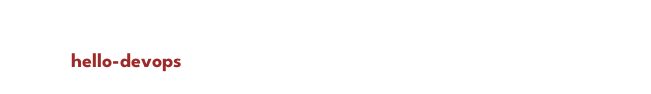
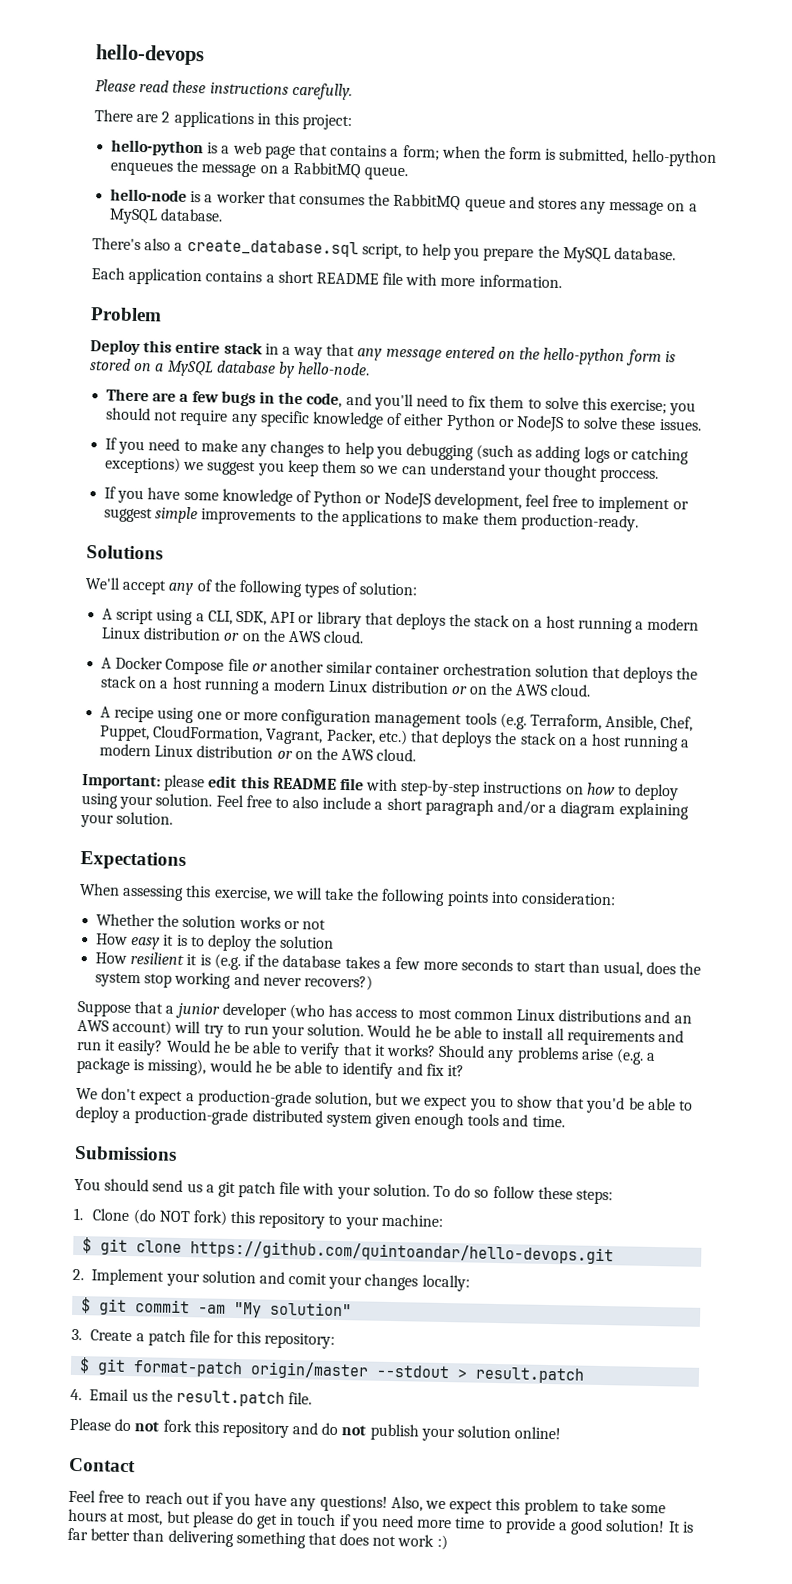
(182, 62) none -> [95,79,353,101] [94,109,353,131] [111,139,717,167] [110,159,409,181] [110,188,698,215] [109,208,224,225] [92,237,677,263] [91,267,562,289] [90,307,162,322] [90,339,676,366] [89,358,371,378] [106,388,697,416] [106,407,702,433] [105,437,690,465] [105,456,660,483] [104,486,689,514] [104,506,639,532] [86,545,163,560] [85,577,418,598] [102,608,700,634] [101,627,365,644] [101,656,699,684] [100,675,592,697] [100,706,694,732] [99,725,691,752] [99,743,417,762] [82,774,680,801] [81,793,689,820] [80,811,174,828] [80,851,186,871] [79,883,617,907] [96,913,326,930] [96,933,335,952] [95,951,702,977] [95,971,373,991] [77,1000,692,1024] [77,1019,684,1046] [77,1038,657,1065] [76,1056,465,1080] [76,1087,693,1114] [75,1105,565,1130] [74,1145,177,1161] [74,1178,613,1205] [73,1207,443,1230] [82,1237,615,1265] [72,1268,470,1292] [81,1297,353,1318] [71,1328,336,1349] [79,1357,586,1384] [70,1388,313,1407] [69,1417,562,1442] [69,1457,136,1473] [68,1489,667,1516] [68,1508,694,1536] [67,1527,448,1551] // Please read these instructions carefully. // There are 2 applications in this project: // hello-python is a web page that contains a form; when the form is submitted, hello-python enqueues the message on a RabbitMQ queue. // hello-node is a worker that consumes the RabbitMQ queue and stores any message on a MySQL database. // There's also a create_database.sql script, to help you prepare the MySQL database. // Each application contains a short README file with more information. // Problem // Deploy this entire stack in a way that any message entered on the hello-python form is stored on a MySQL database by hello-node. // There are a few bugs in the code, and you'll need to fix them to solve this exercise; you should not require any specific knowledge of either Python or NodeJS to solve these issues. // If you need to make any changes to help you debugging (such as adding logs or catching exceptions) we suggest you keep them so we can understand your thought proccess. // If you have some knowledge of Python or NodeJS development, feel free to implement or suggest simple improvements to the applications to make them production-ready. // Solutions // We'll accept any of the following types of solution: // A script using a CLI, SDK, API or library that deploys the stack on a host running a modern Linux distribution or on the AWS cloud. // A Docker Compose file or another similar container orchestration solution that deploys the stack on a host running a modern Linux distribution or on the AWS cloud. // A recipe using one or more configuration management tools (e.g. Terraform, Ansible, Chef, Puppet, CloudFormation, Vagrant, Packer, etc.) that deploys the stack on a host running a modern Linux distribution or on the AWS cloud. // Important: please edit this README file with step-by-step instructions on how to deploy using your solution. Feel free to also include a short paragraph and/or a diagram explaining your solution. // Expectations // When assessing this exercise, we will take the following points into consideration: // Whether the solution works or not // How easy it is to deploy the solution // How resilient it is (e.g. if the database takes a few more seconds to start than usual, does the system stop working and never recovers?) // Suppose that a junior developer (who has access to most common Linux distributions and an AWS account) will try to run your solution. Would he be able to install all requirements and run it easily? Would he be able to verify that it works? Should any problems arise (e.g. a package is missing), would he be able to identify and fix it? // We don't expect a production-grade solution, but we expect you to show that you'd be able to deploy a production-grade distributed system given enough tools and time. // Submissions // You should send us a git patch file with your solution. To do so follow these steps: // 1. Clone (do NOT fork) this repository to your machine: // $ git clone https://github.com/quintoandar/hello-devops.git // 2. Implement your solution and comit your changes locally: // $ git commit -am "My solution" // 3. Create a patch file for this repository: // $ git format-patch origin/master --stdout > result.patch // 4. Email us the result.patch file. // Please do not fork this repository and do not publish your solution online! // Contact // Feel free to reach out if you have any questions! Also, we expect this problem to take some hours at most, but please do get in touch if you need more time to provide a good solution! It is far better than delivering something that does not work :)

